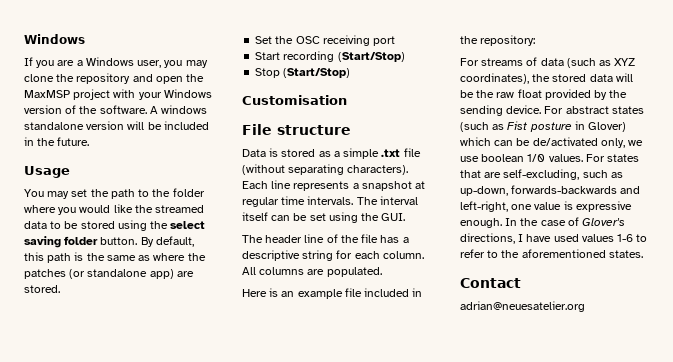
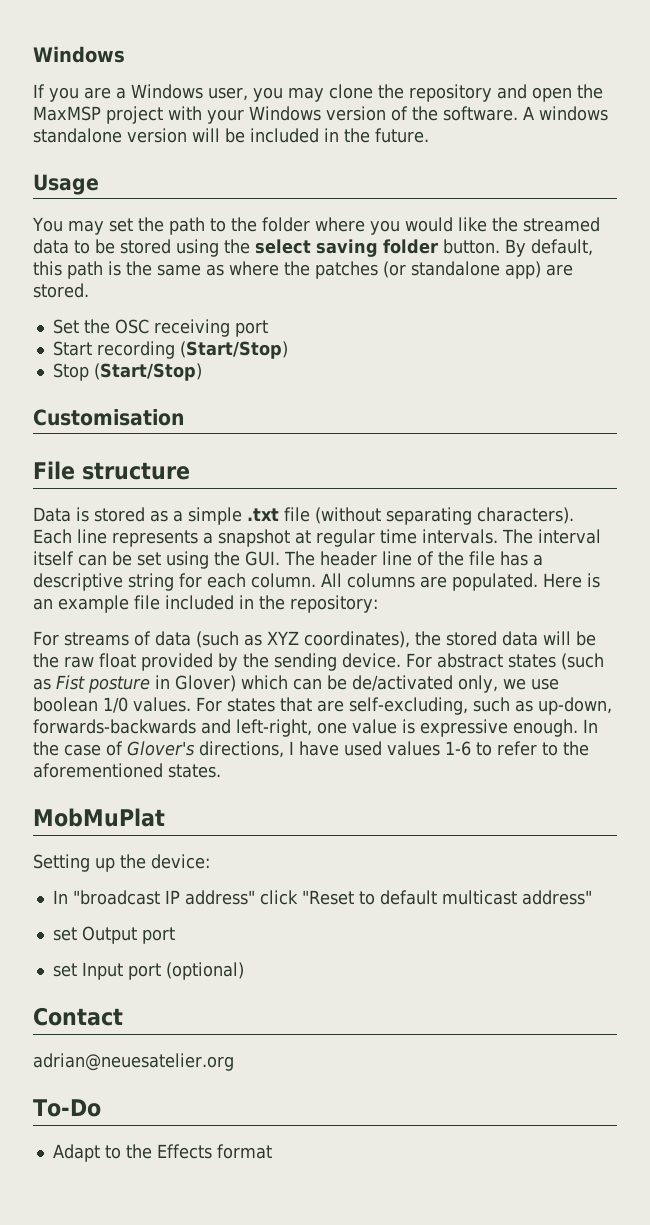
(406, 217) // -> (280, 558) none
(382, 272) // -> (538, 582) none
[460,278,521,288] [460,301,585,312] Contact // adrian@neuesatelier.org -> [33,808,165,827] [33,854,210,872] [52,890,592,905] [52,926,175,944] [52,962,244,980] [33,1007,123,1026] [33,1053,234,1071] [33,1099,101,1117] [52,1144,272,1162] MobMuPlat // Setting up the device: // In "broadcast IP address" click "Reset to default multicast address" // set Output port // set Input port (optional) // Contact // adrian@neuesatelier.org // To-Do // Adapt to the Effects format

